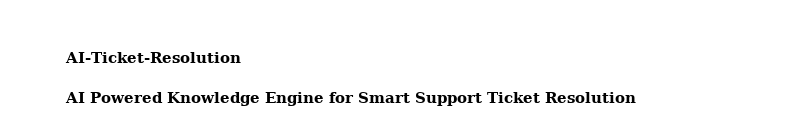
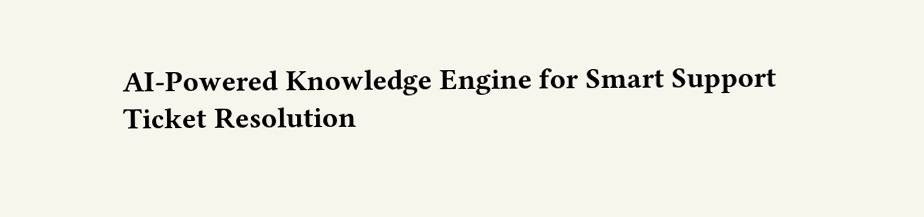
[65,52,241,63] [65,92,163,103] AI-Ticket-Resolution // AI Powered -> [122,70,278,92] AI-Powered

